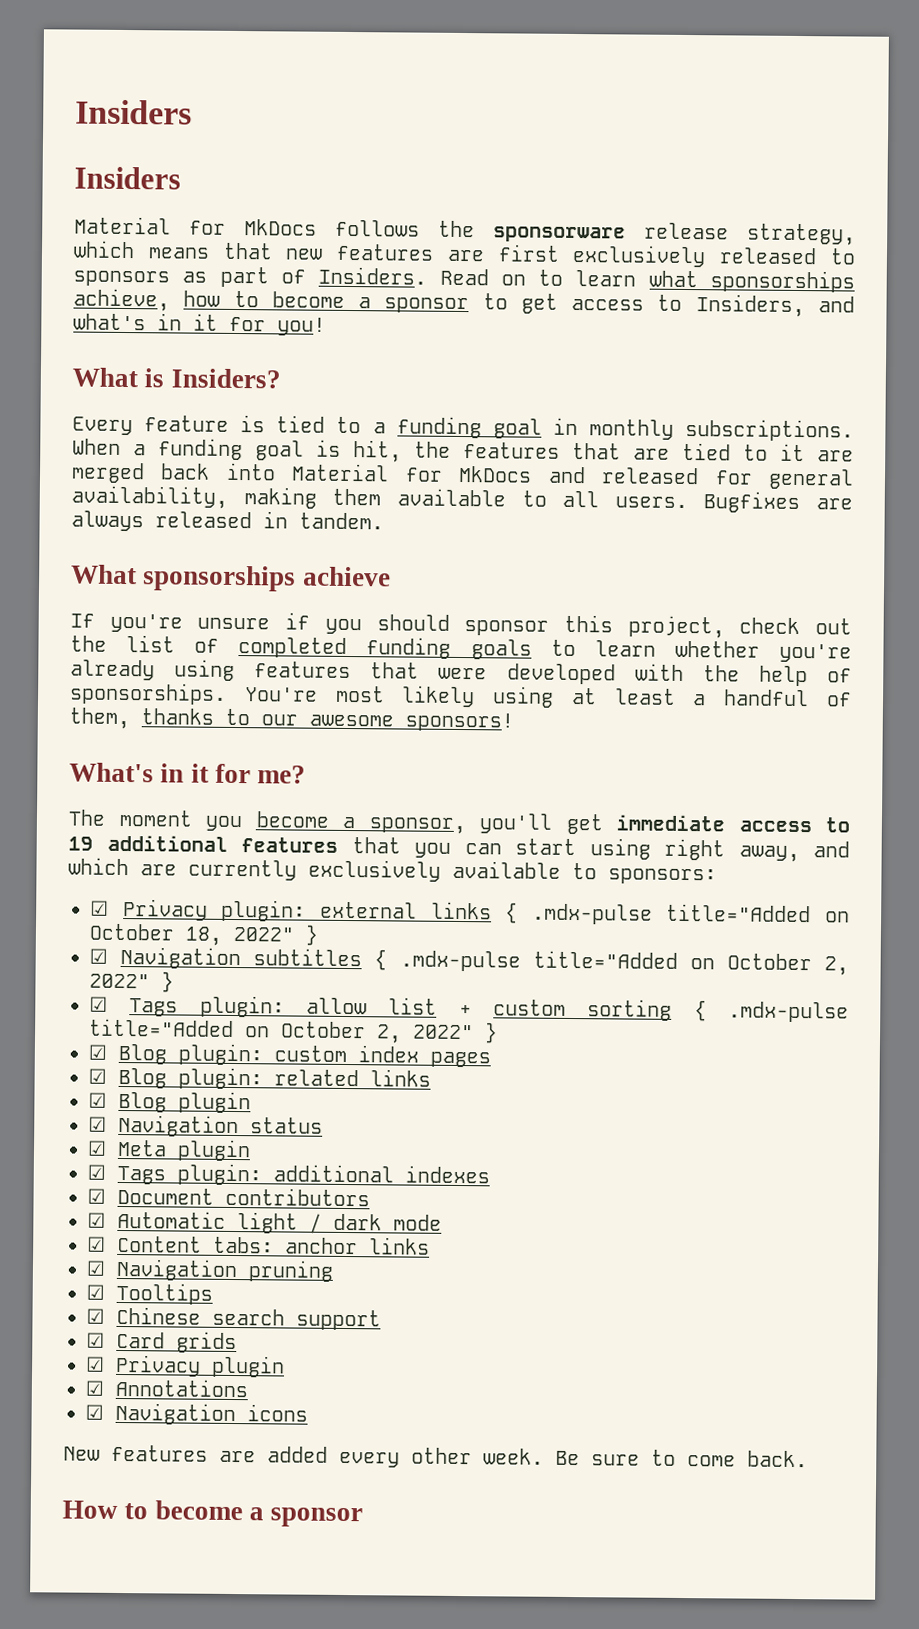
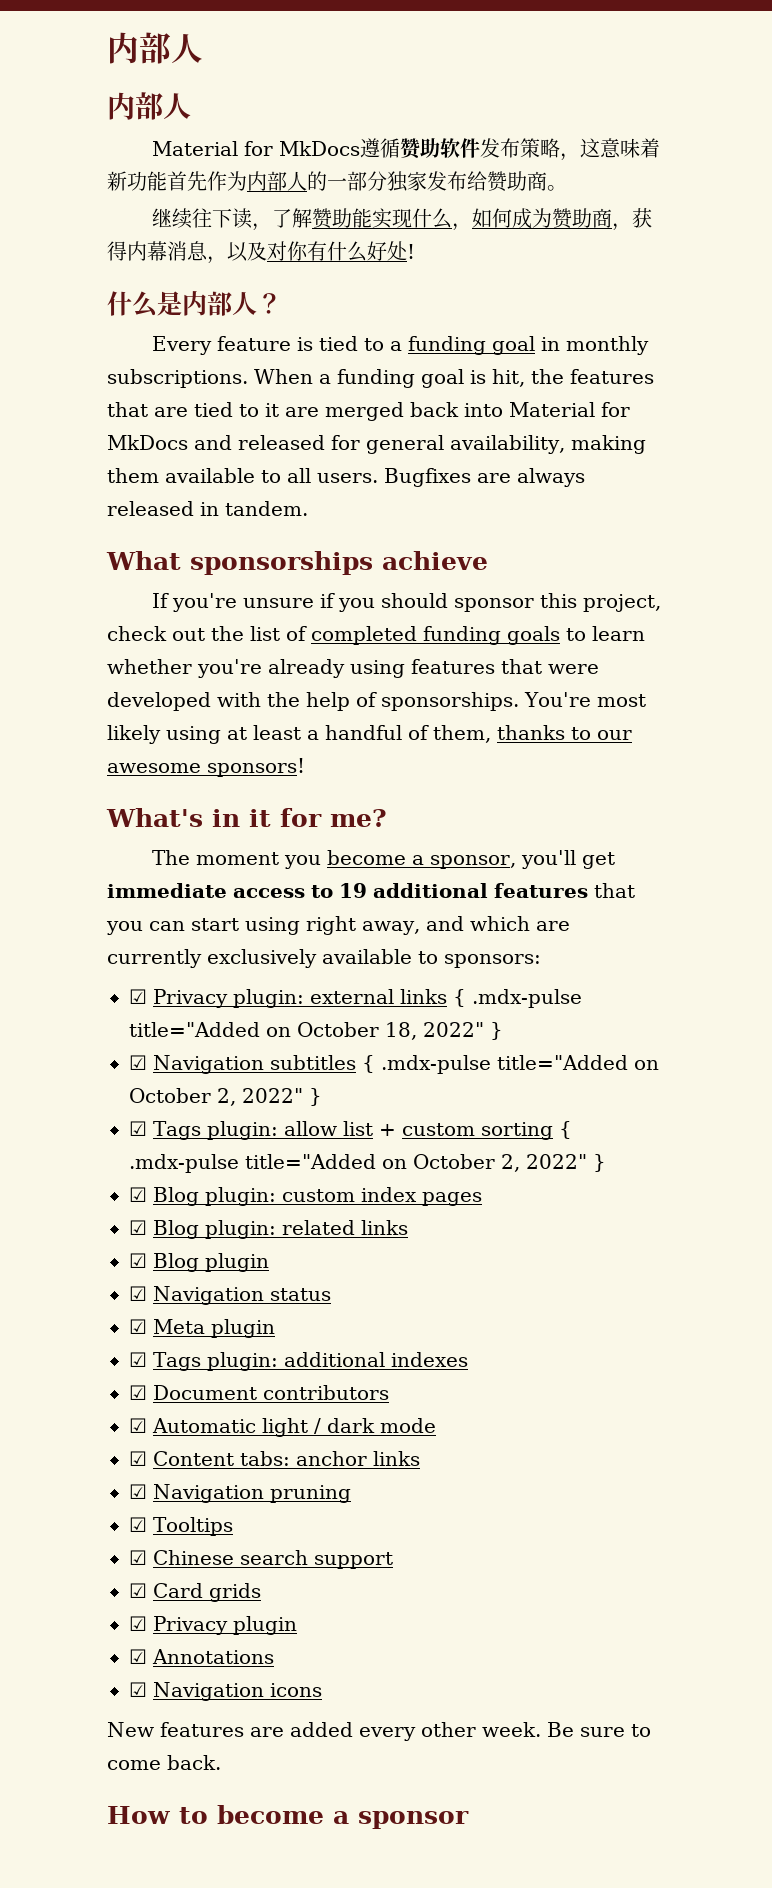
[75,99,192,125] [74,166,181,190] [74,216,856,246] [73,240,856,268] [73,266,855,293] [73,288,855,318] [73,313,326,336] [72,367,281,389] Insiders // Insiders // Material for MkDocs follows the sponsorware release strategy, which means that new features are first exclusively released to sponsors as part of Insiders. Read on to learn what sponsorships achieve, how to become a sponsor to get access to Insiders, and what's in it for you! // What is Insiders? -> [107,32,203,64] [107,92,191,120] [152,138,661,161] [107,171,567,192] [152,208,653,231] [107,241,415,264] [107,291,282,318] 内部人 // 内部人 // Material for MkDocs遵循赞助软件发布策略，这意味着新功能首先作为内部人的一部分独家发布给赞助商。 // 继续往下读，了解赞助能实现什么，如何成为赞助商，获得内幕消息，以及对你有什么好处! // 什么是内部人？

